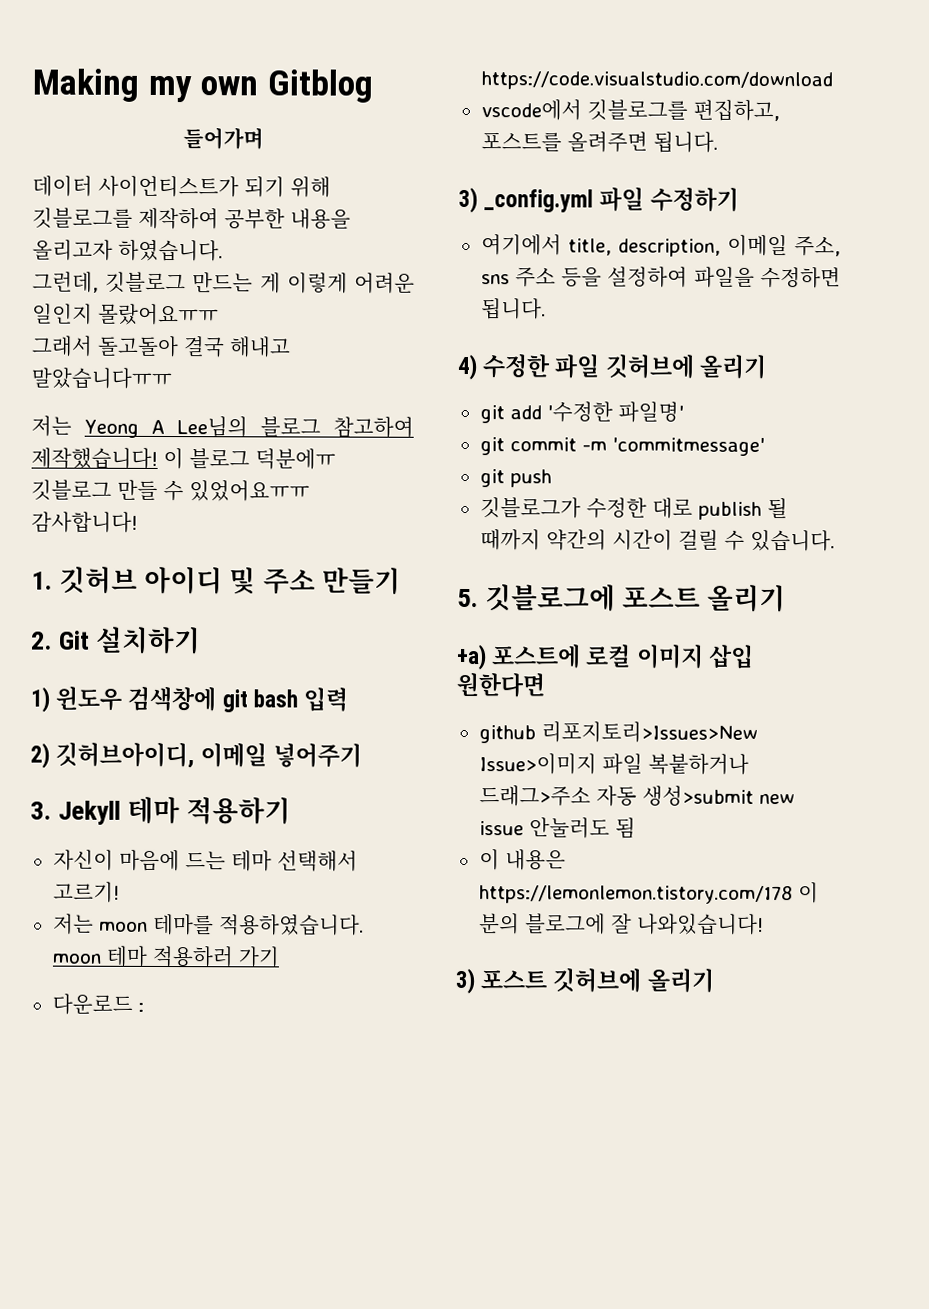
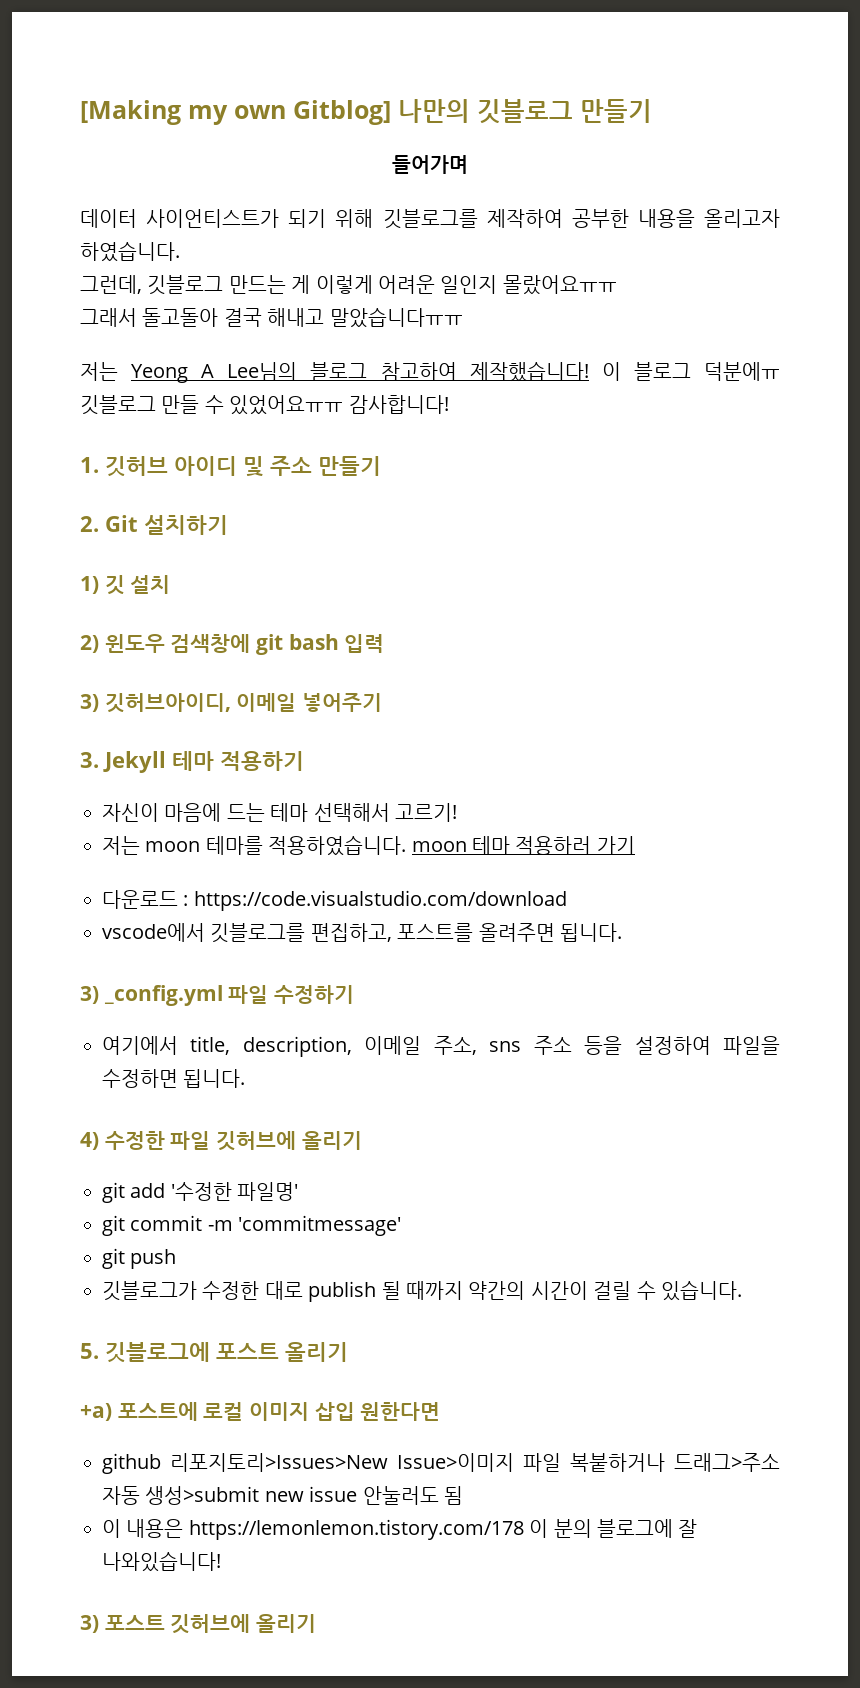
[32,68,139,102] Making -> [80,100,181,125] [Making
[266,69,373,103] Gitblog -> [293,99,652,125] Gitblog] 나만의 깃블로그 만들기
(50, 699) none -> [104,575,171,595] [80,635,99,653] 깃 설치 // 2)
[30,742,50,769] 2) -> [80,694,99,712] 3)

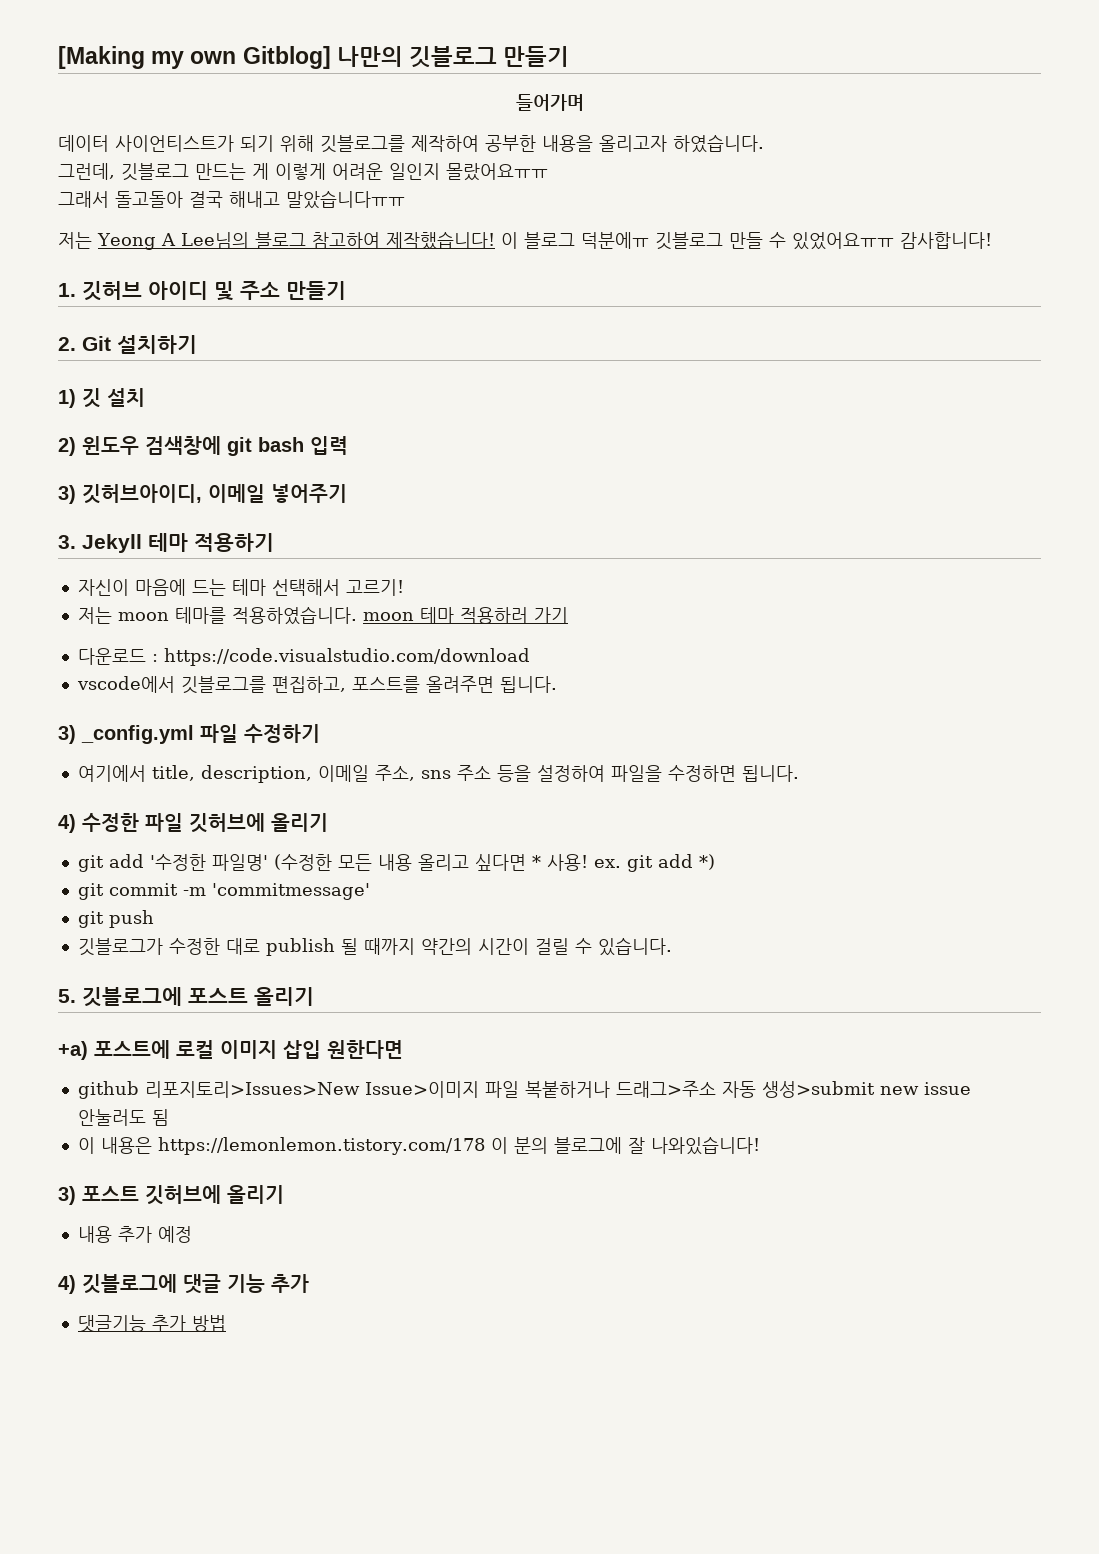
(299, 1191) none -> [273,854,715,872] (수정한 모든 내용 올리고 싶다면 * 사용! ex. git add *)
(317, 1623) none -> [77,1226,192,1243] [58,1274,309,1294] [77,1315,226,1333] // 내용 추가 예정 // 4) 깃블로그에 댓글 기능 추가 // 댓글기능 추가 방법

